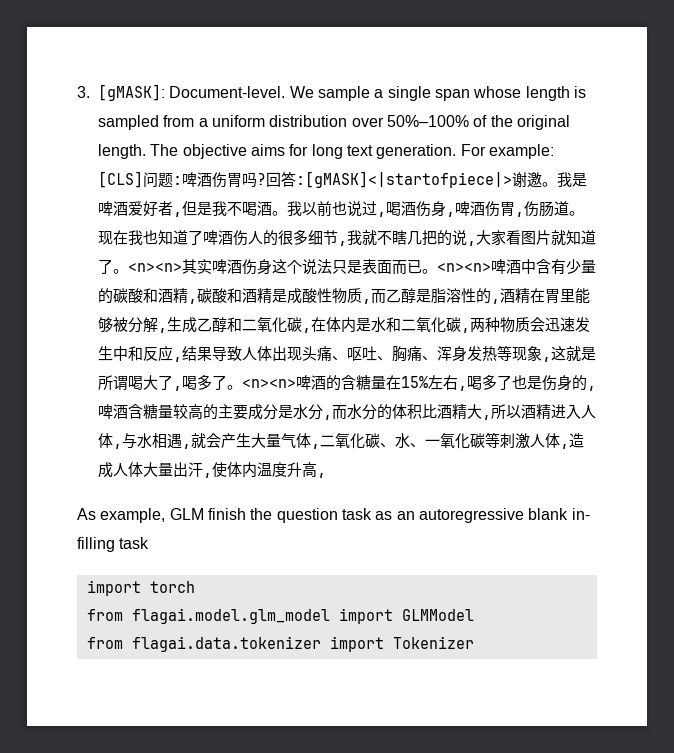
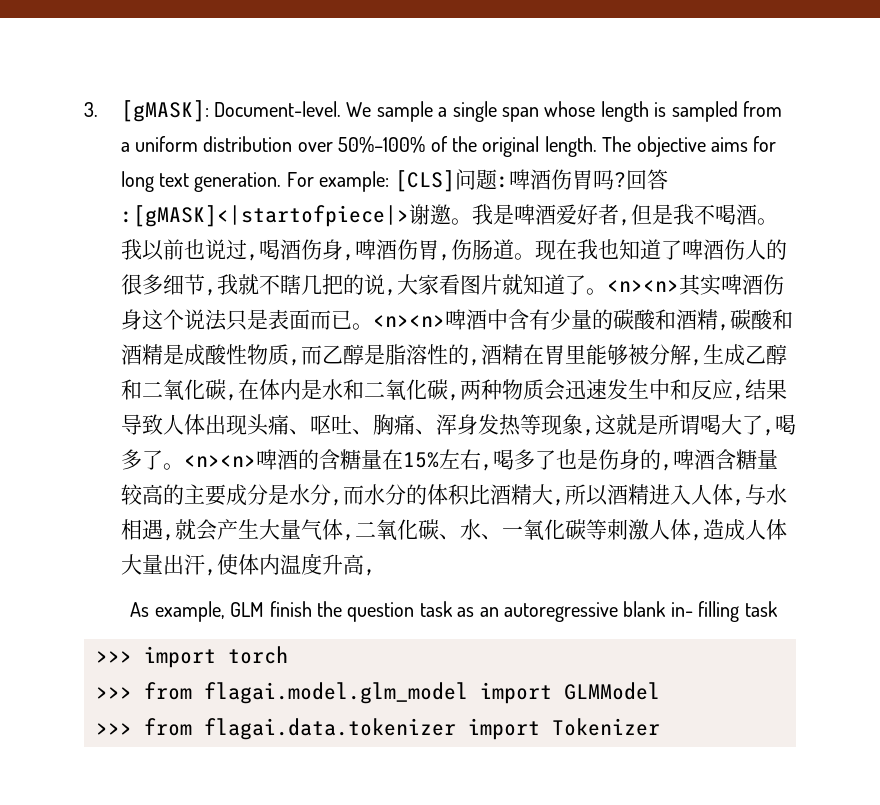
(150, 543) none -> [96,651,132,663] >>>
(195, 587) none -> [96,687,132,699] >>>
(474, 615) none -> [96,723,132,735] >>>

